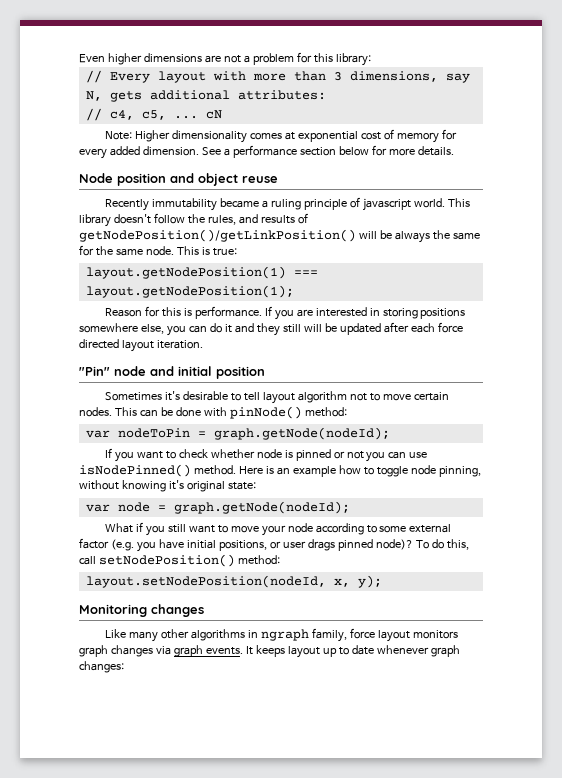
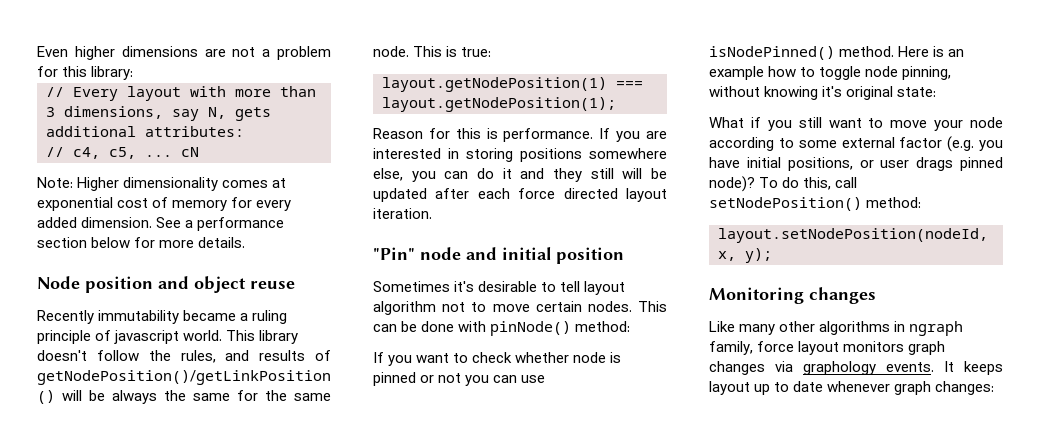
[85,427,390,440] // var nodeToPin = graph.getNode(nodeId); -> (631, 326) none
[85,501,350,514] // var node = graph.getNode(nodeId); -> (937, 92) none
[173,645,203,657] graph -> [803,361,876,375] graphology

